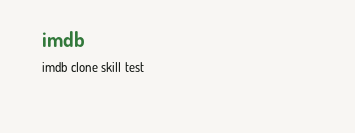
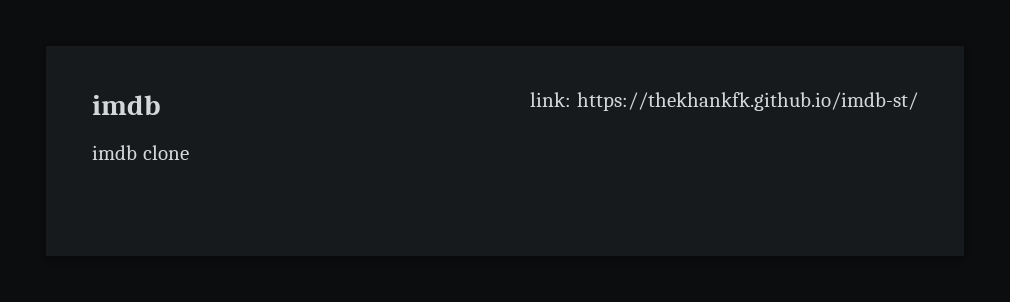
[101,62,144,72] skill test -> [530,92,918,111] // link: https://thekhankfk.github.io/imdb-st/

